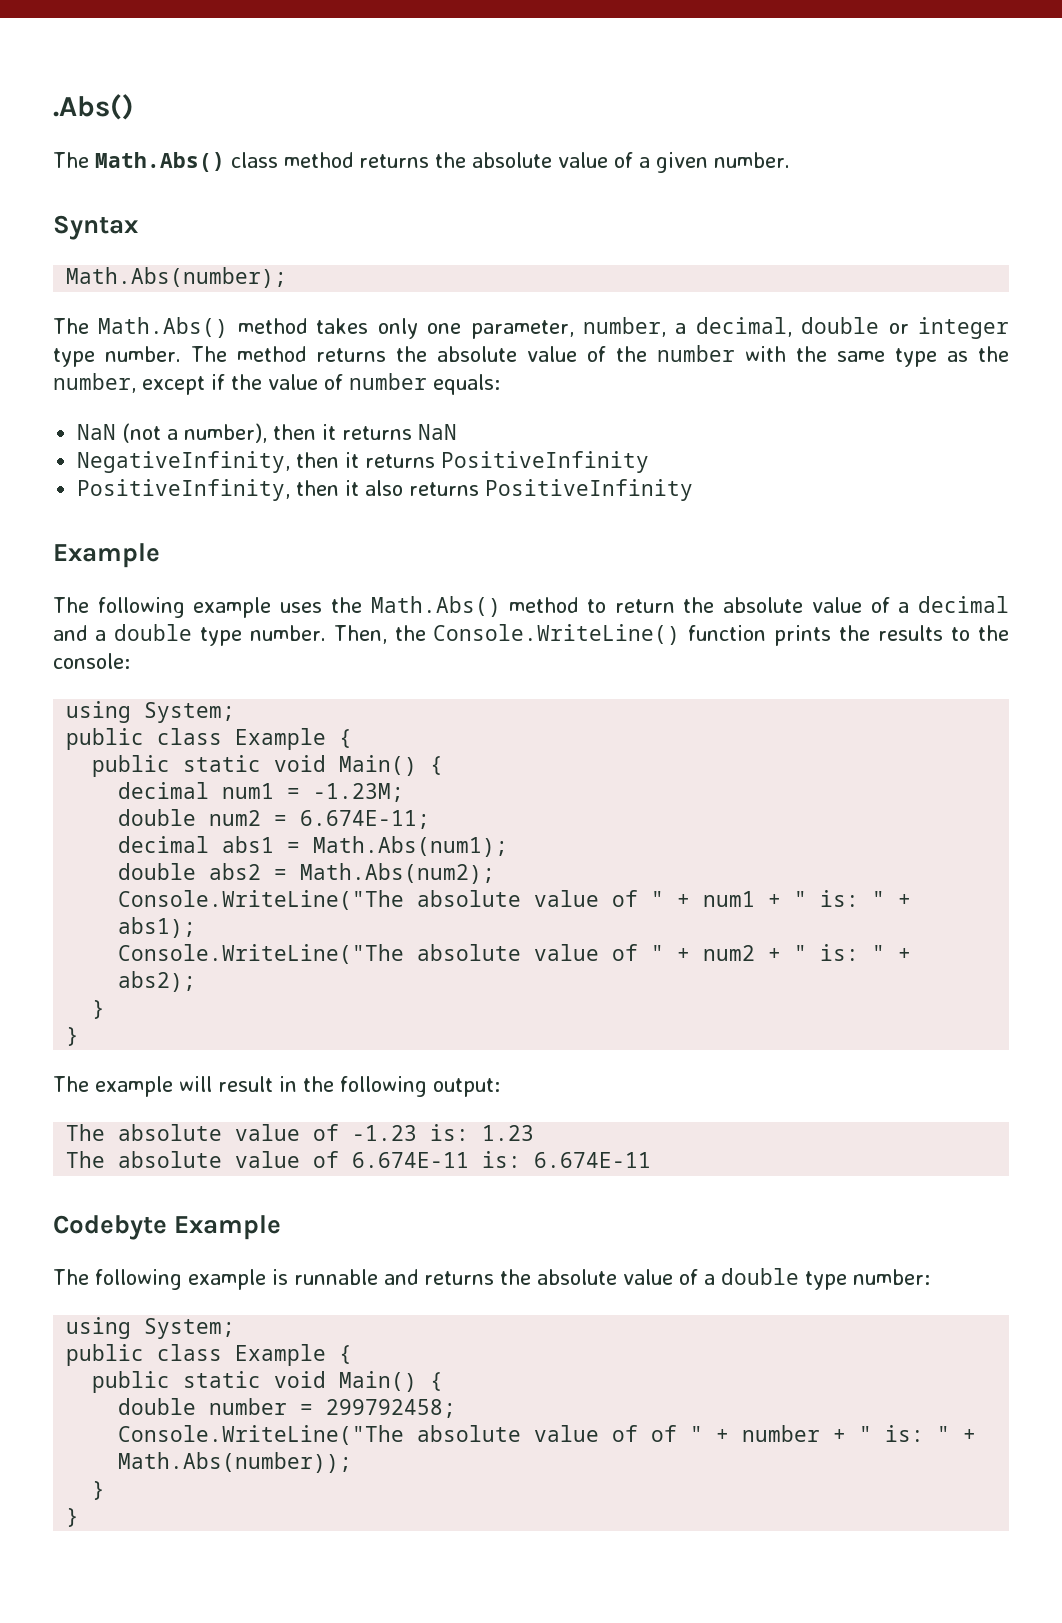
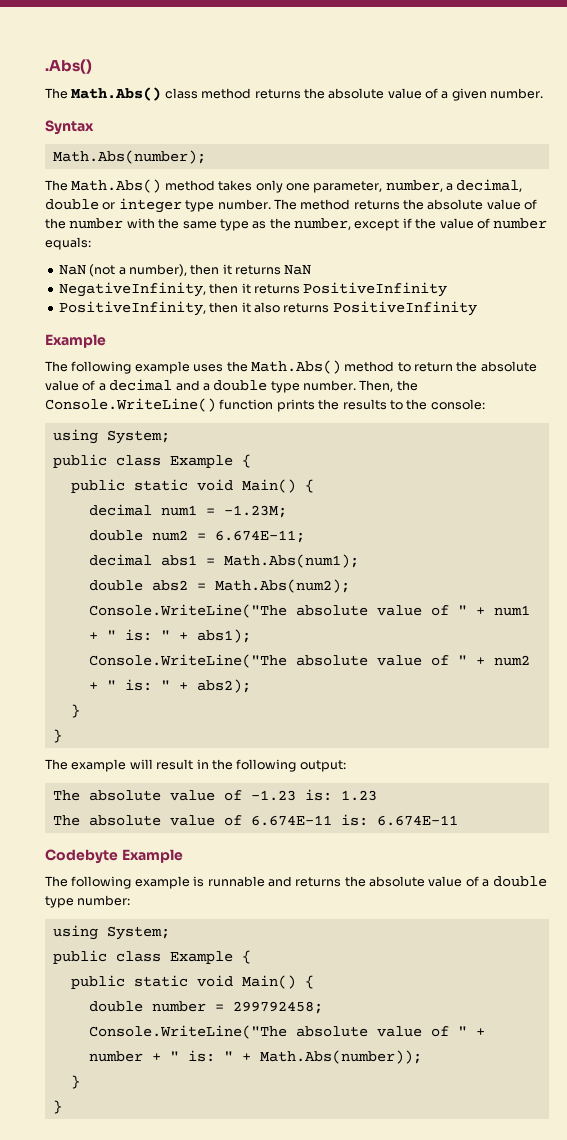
[651,1425,678,1442] of -> (449, 1031) none

